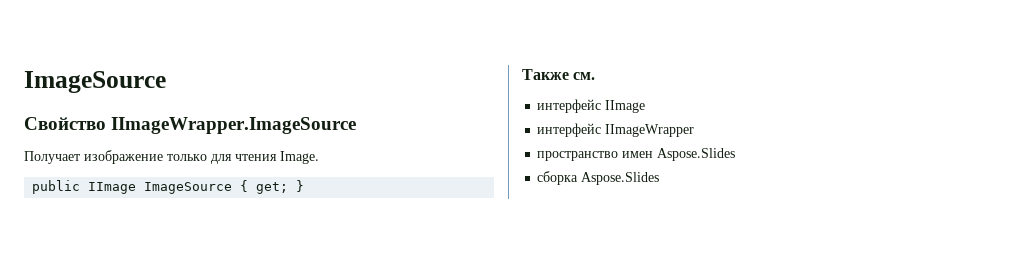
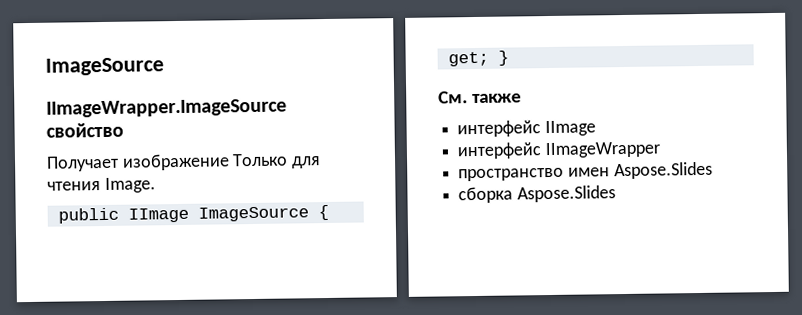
[24,117,106,130] Свойство -> (164, 66) none
(357, 125) none -> [46,122,124,138] свойство
[167,154,207,161] только -> [232,153,289,167] Только
[522,69,596,80] Также см. -> [438,91,522,104] См. также

